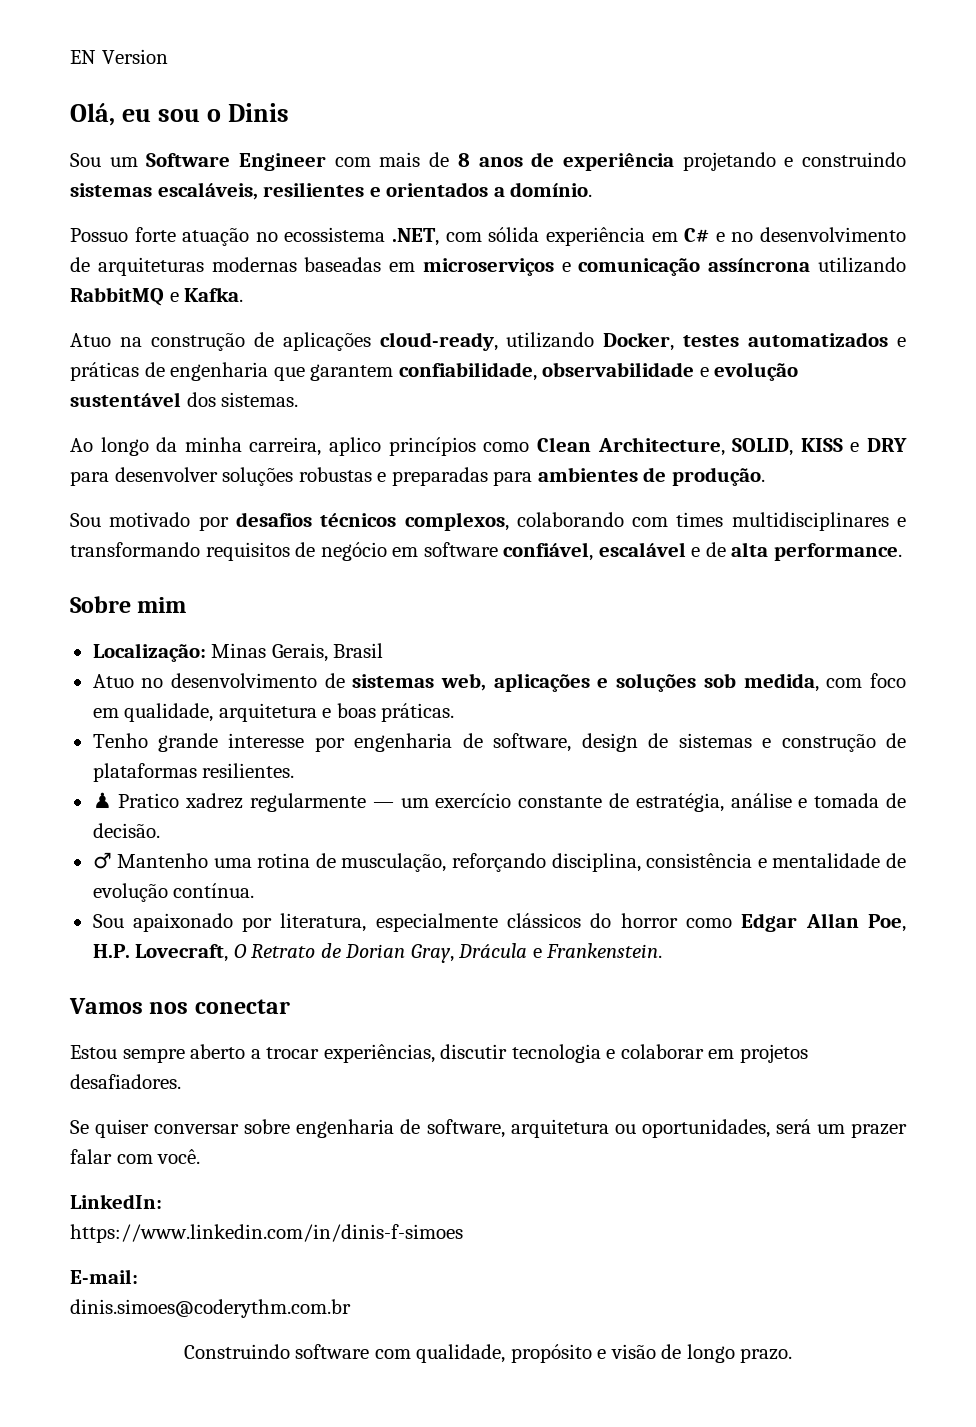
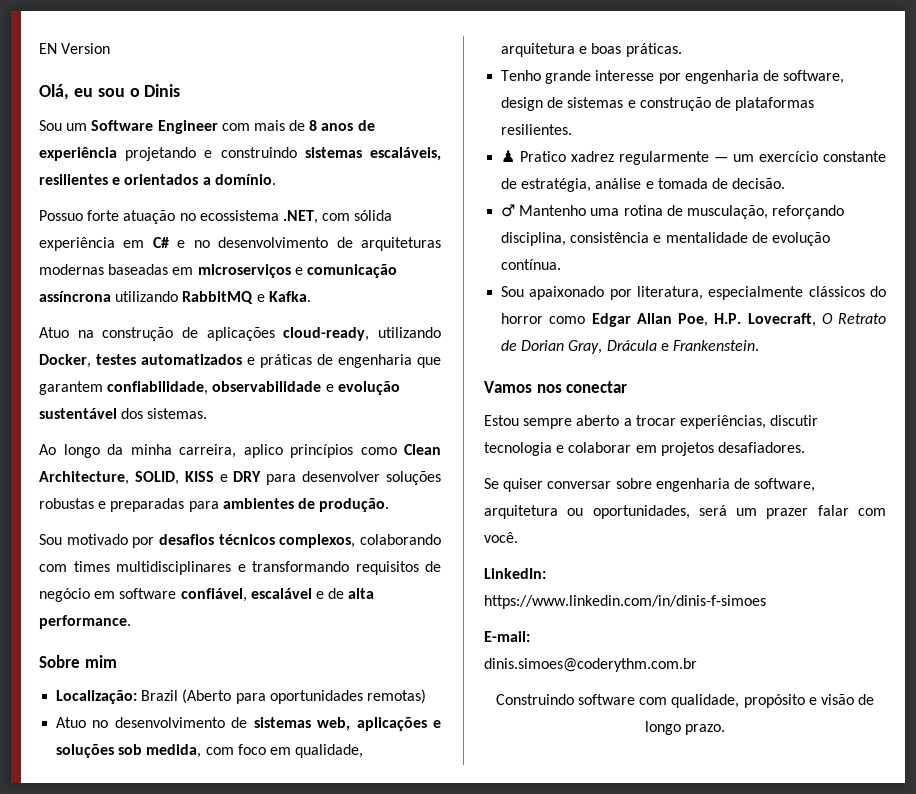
[211,643,384,662] Minas Gerais, Brasil -> [141,689,426,704] Brazil (Aberto para oportunidades remotas)

